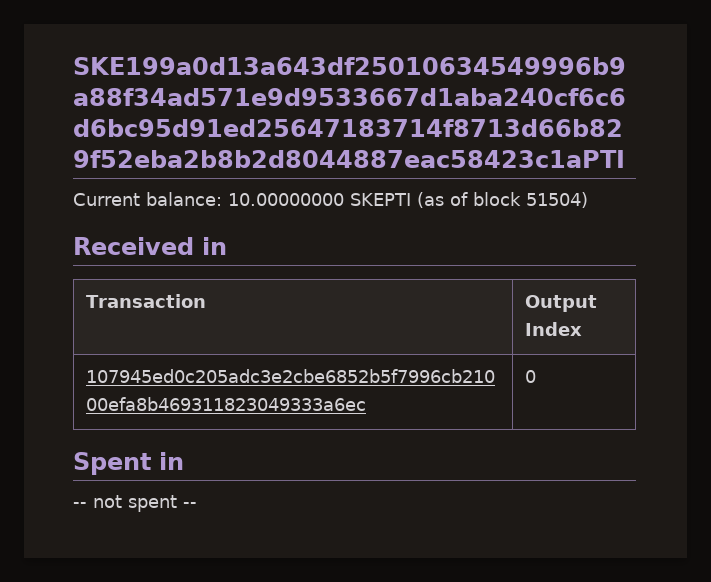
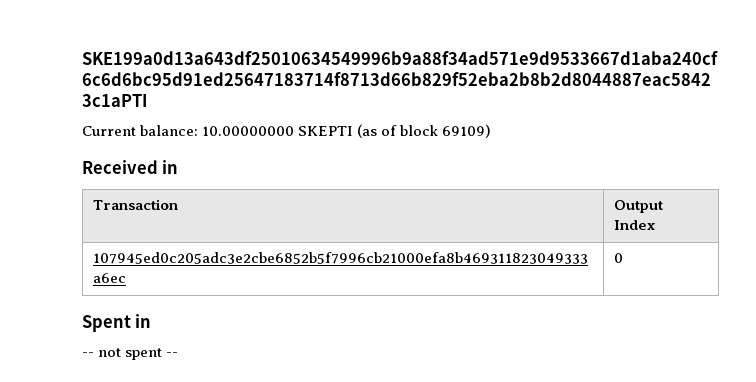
[526,192,588,208] 51504) -> [442,124,492,138] 69109)

